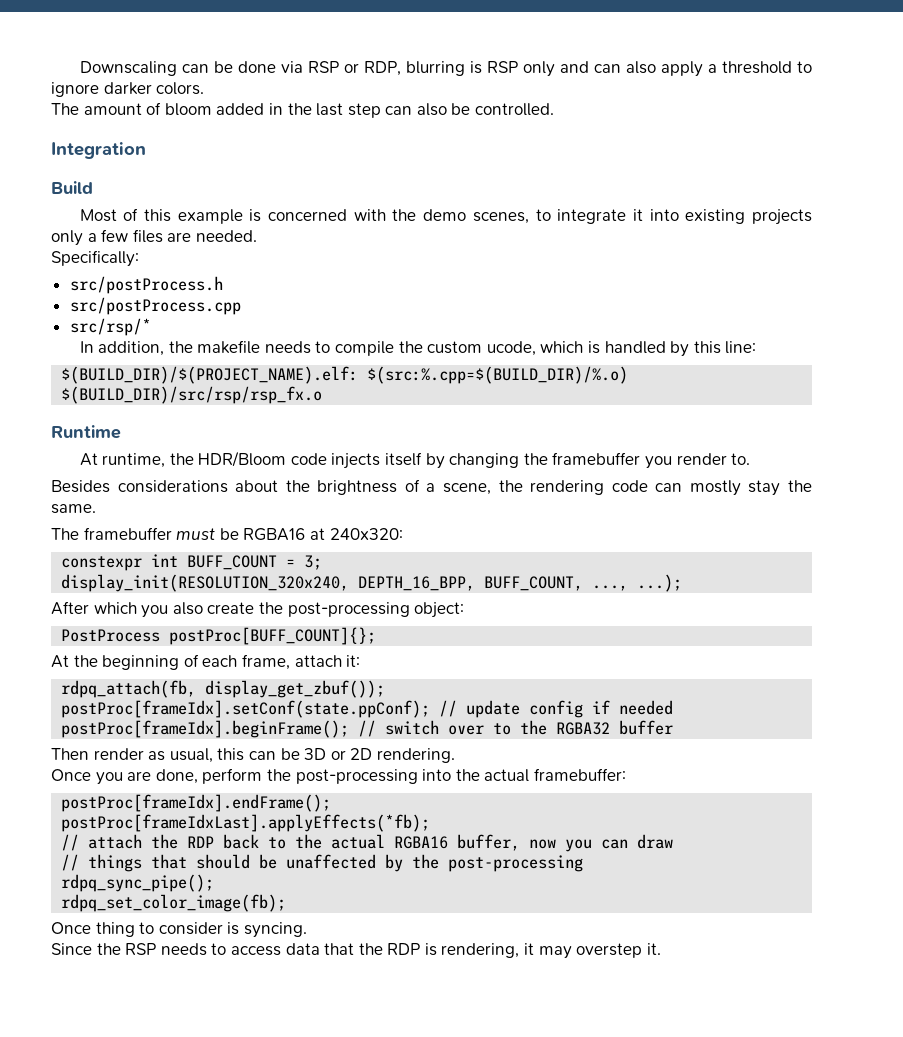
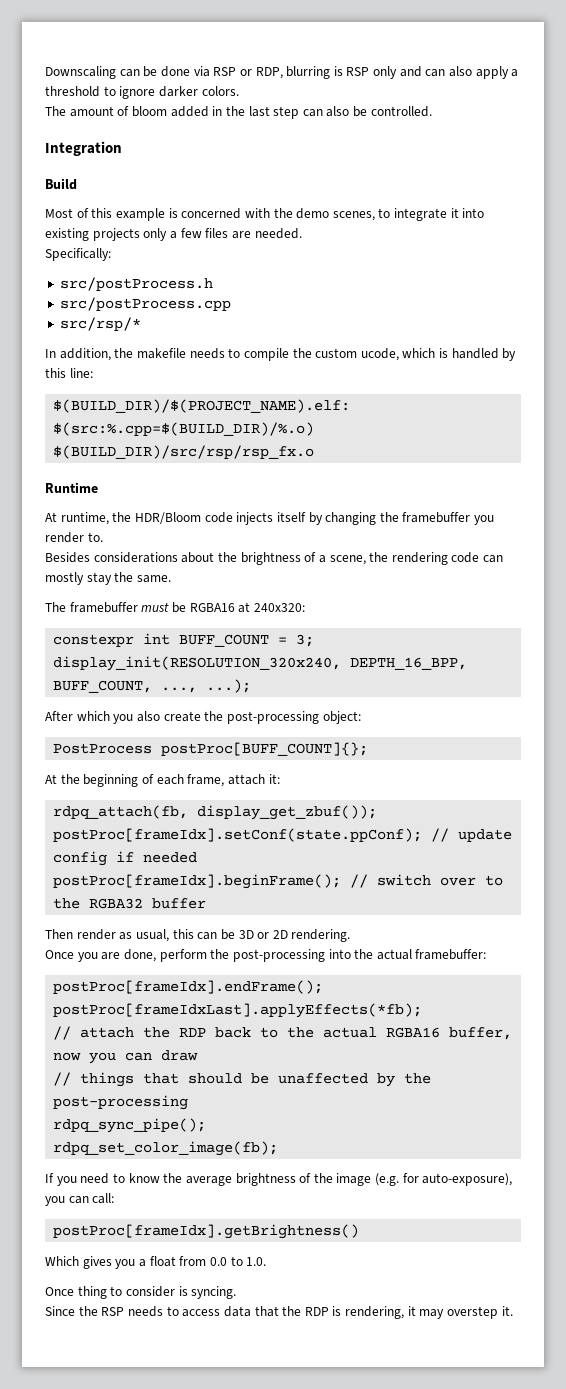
(287, 903) none -> [45,1173,513,1186] [45,1193,115,1206] [53,1224,360,1239] [45,1256,267,1269] // If you need to know the average brightness of the image (e.g. for auto-exposure), you can call: // postProc[frameIdx].getBrightness() // Which gives you a float from 0.0 to 1.0.

